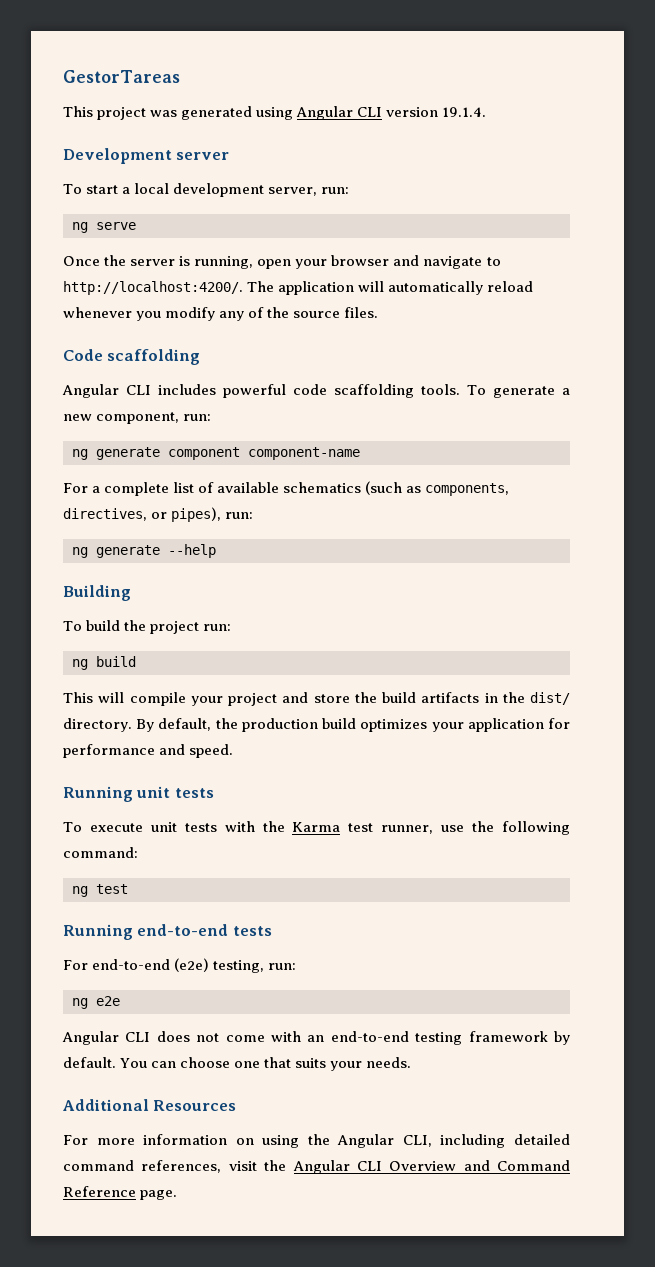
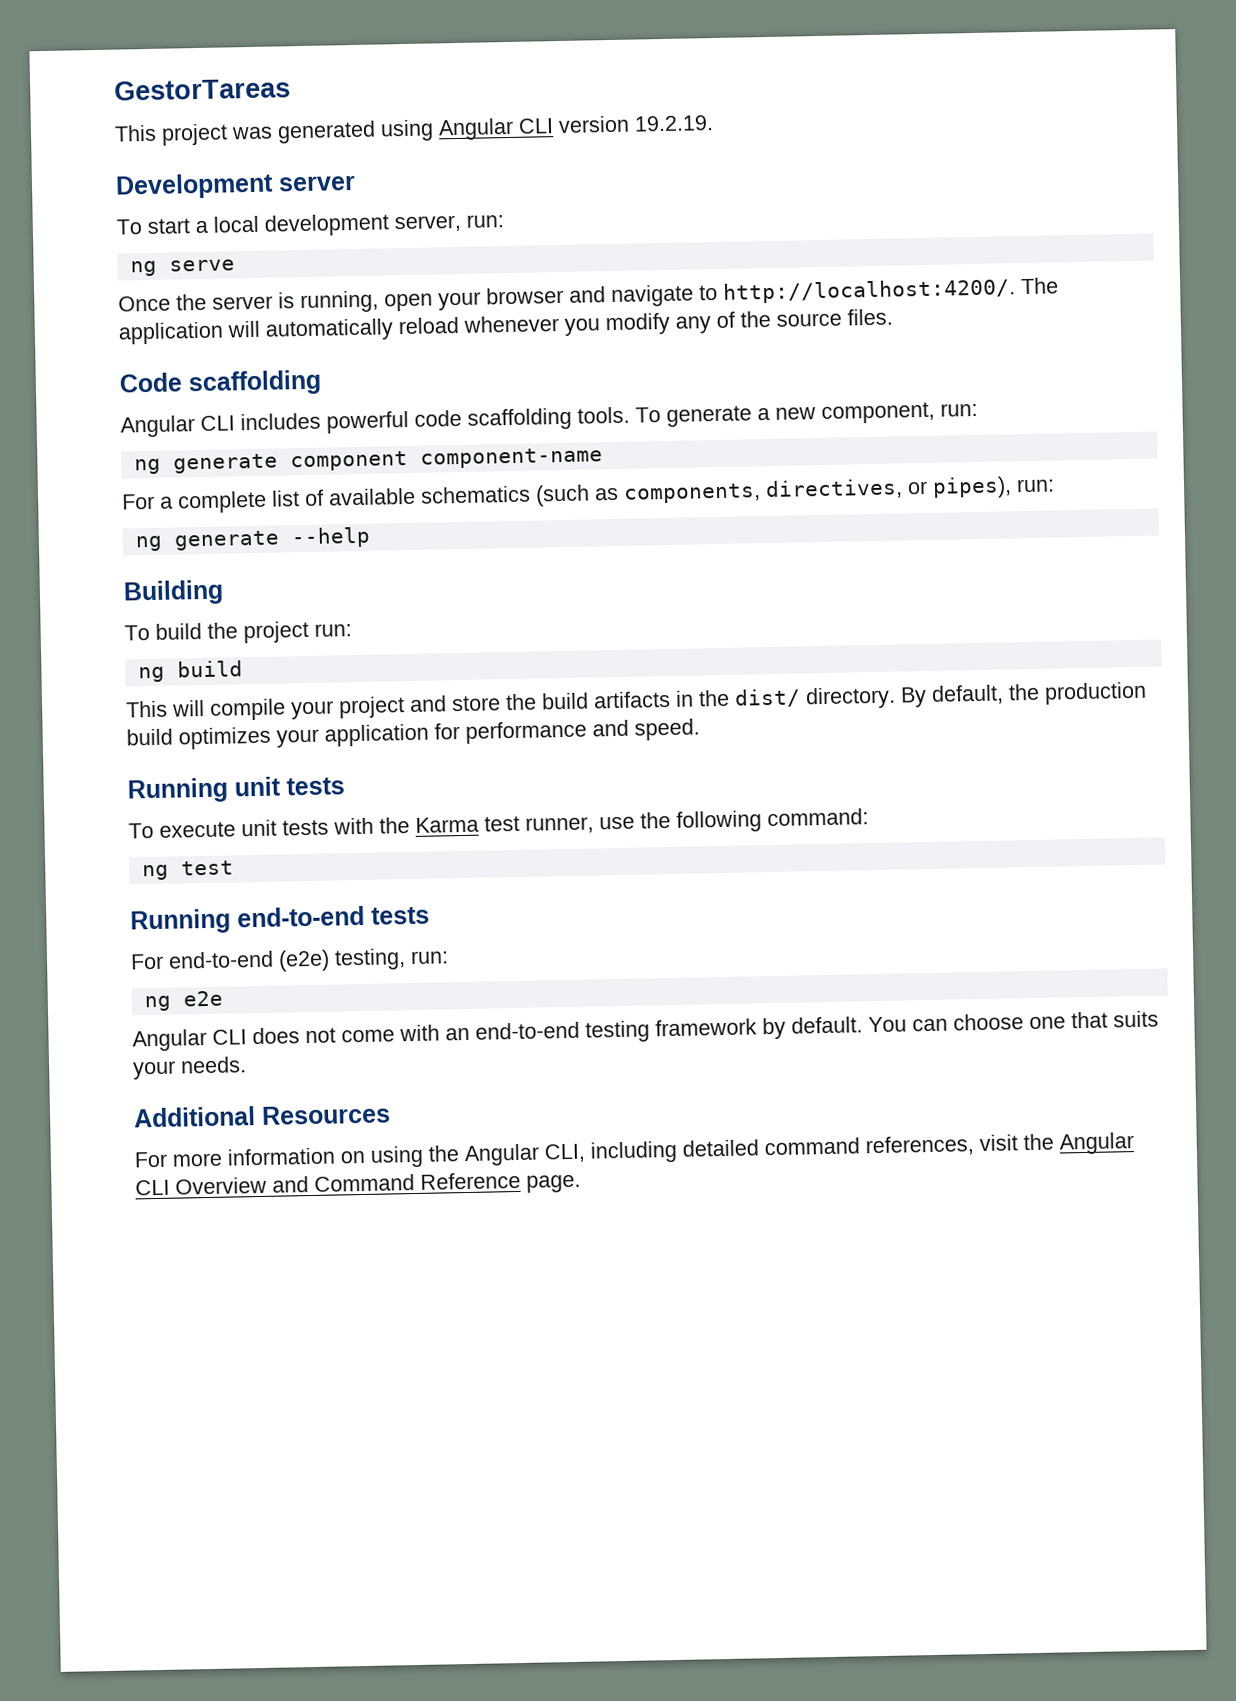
[442,107,487,117] 19.1.4. -> [634,115,714,132] 19.2.19.

